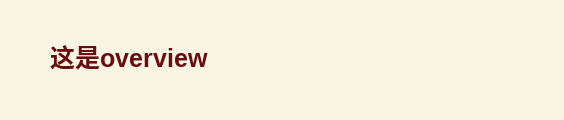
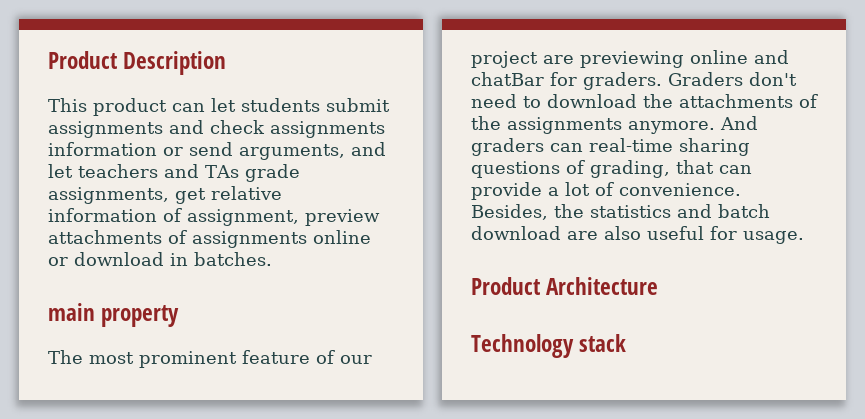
[50,45,208,70] 这是overview -> [48,51,227,75] [48,98,390,116] [48,120,385,138] [48,142,386,160] [48,164,300,182] [48,186,282,204] [48,208,380,226] [48,230,371,248] [48,252,272,266] [48,303,180,327] [48,350,372,368] [471,50,789,68] [471,72,797,90] [471,94,818,108] [471,116,758,134] [471,138,750,156] [471,160,752,178] [471,182,741,200] [471,204,770,220] [471,226,804,244] [471,277,659,295] [471,334,627,358] Product Description // This product can let students submit assignments and check assignments information or send arguments, and let teachers and TAs grade assignments, get relative information of assignment, preview attachments of assignments online or download in batches. // main property // The most prominent feature of our project are previewing online and chatBar for graders. Graders don't need to download the attachments of the assignments anymore. And graders can real-time sharing questions of grading, that can provide a lot of convenience. Besides, the statistics and batch download are also useful for usage. // Product Architecture // Technology stack

